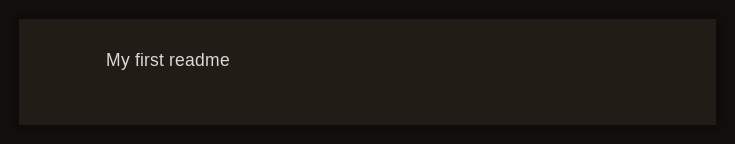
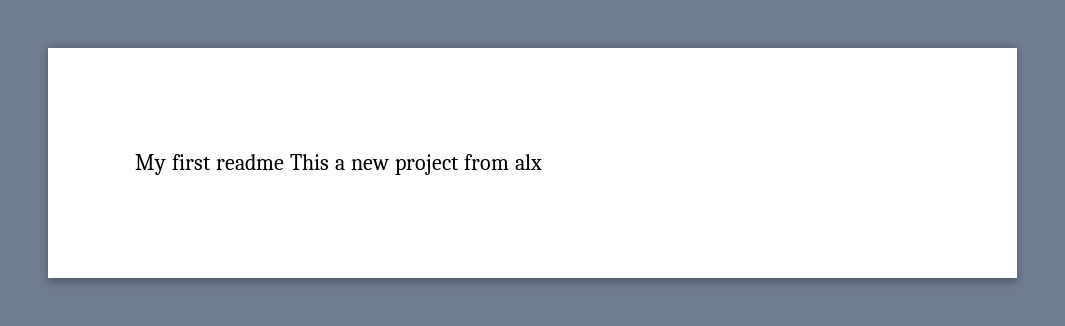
(230, 59) none -> [289,154,542,175] This a new project from alx

